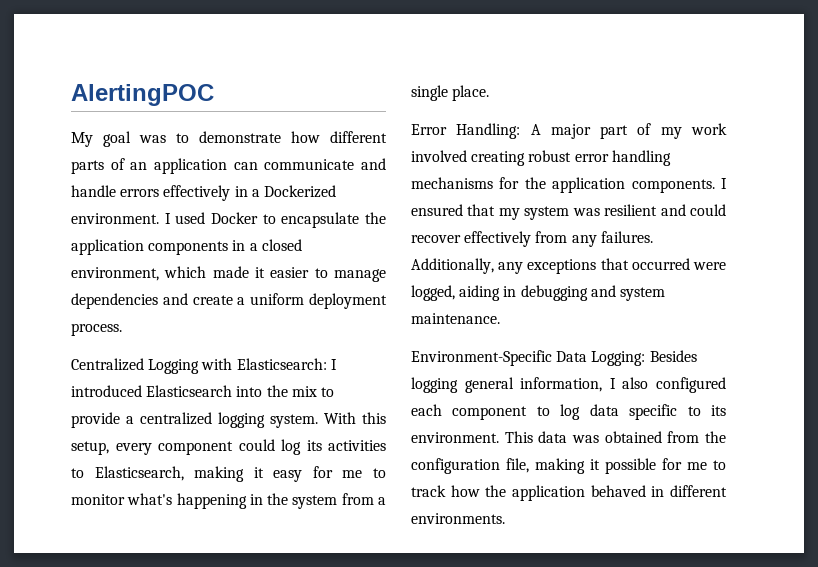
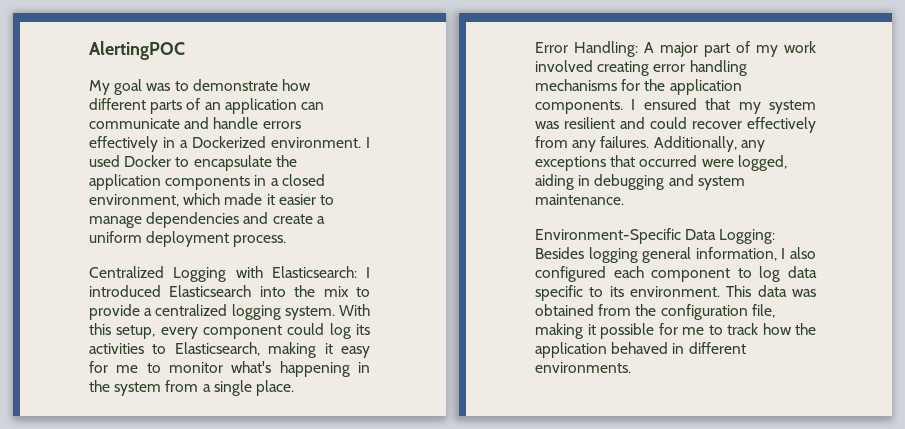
[528,150,572,162] robust -> (650, 68) none

